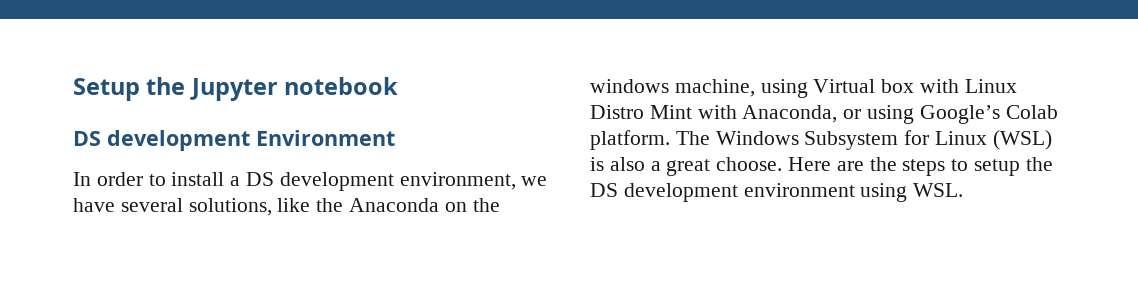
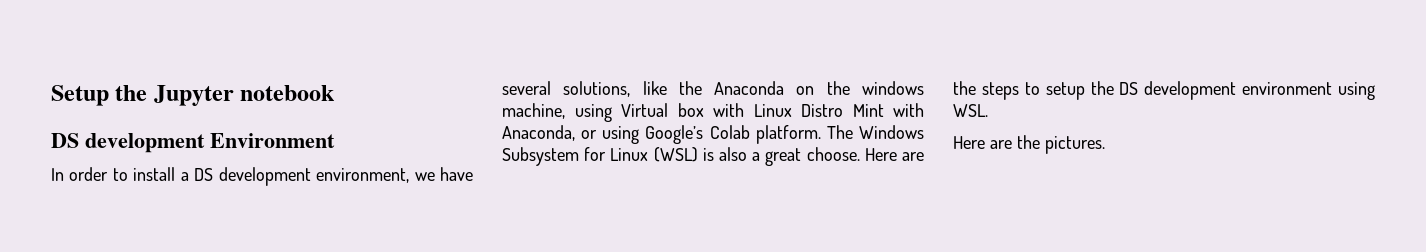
(964, 190) none -> [953,135,1105,154] // Here are the pictures.

